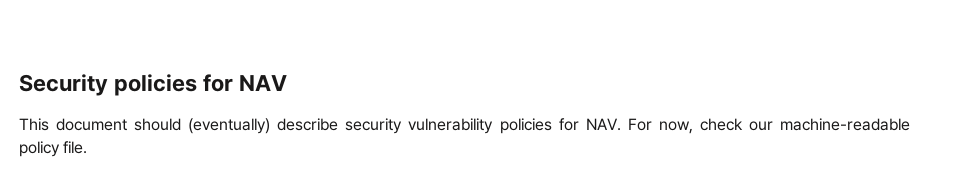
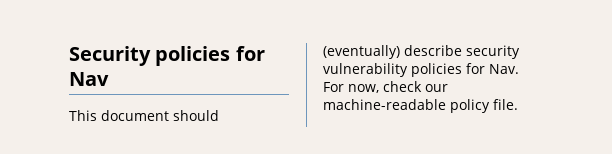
[239,75,288,91] NAV -> [69,72,109,86] Nav
[585,118,621,131] NAV. -> [489,64,519,74] Nav.

